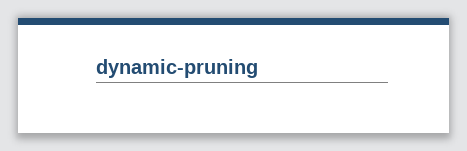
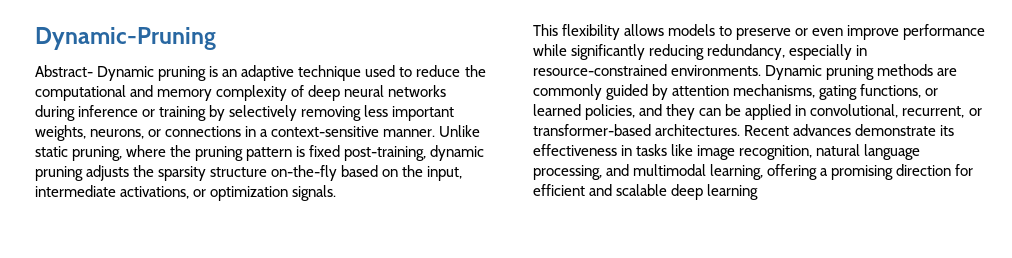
[96,59,258,78] dynamic-pruning -> [35,27,216,50] [35,65,486,81] [35,85,447,101] [35,105,455,121] [35,125,481,141] [35,145,485,161] [35,165,463,181] [35,185,337,201] [533,24,986,40] [533,44,868,60] [533,64,958,80] [533,84,939,100] [533,104,982,120] [533,124,955,136] [533,144,921,160] [533,164,974,180] [533,184,759,200] Dynamic-Pruning // Abstract- Dynamic pruning is an adaptive technique used to reduce the computational and memory complexity of deep neural networks during inference or training by selectively removing less important weights, neurons, or connections in a context-sensitive manner. Unlike static pruning, where the pruning pattern is fixed post-training, dynamic pruning adjusts the sparsity structure on-the-fly based on the input, intermediate activations, or optimization signals. // This flexibility allows models to preserve or even improve performance while significantly reducing redundancy, especially in resource-constrained environments. Dynamic pruning methods are commonly guided by attention mechanisms, gating functions, or learned policies, and they can be applied in convolutional, recurrent, or transformer-based architectures. Recent advances demonstrate its effectiveness in tasks like image recognition, natural language processing, and multimodal learning, offering a promising direction for efficient and scalable deep learning

